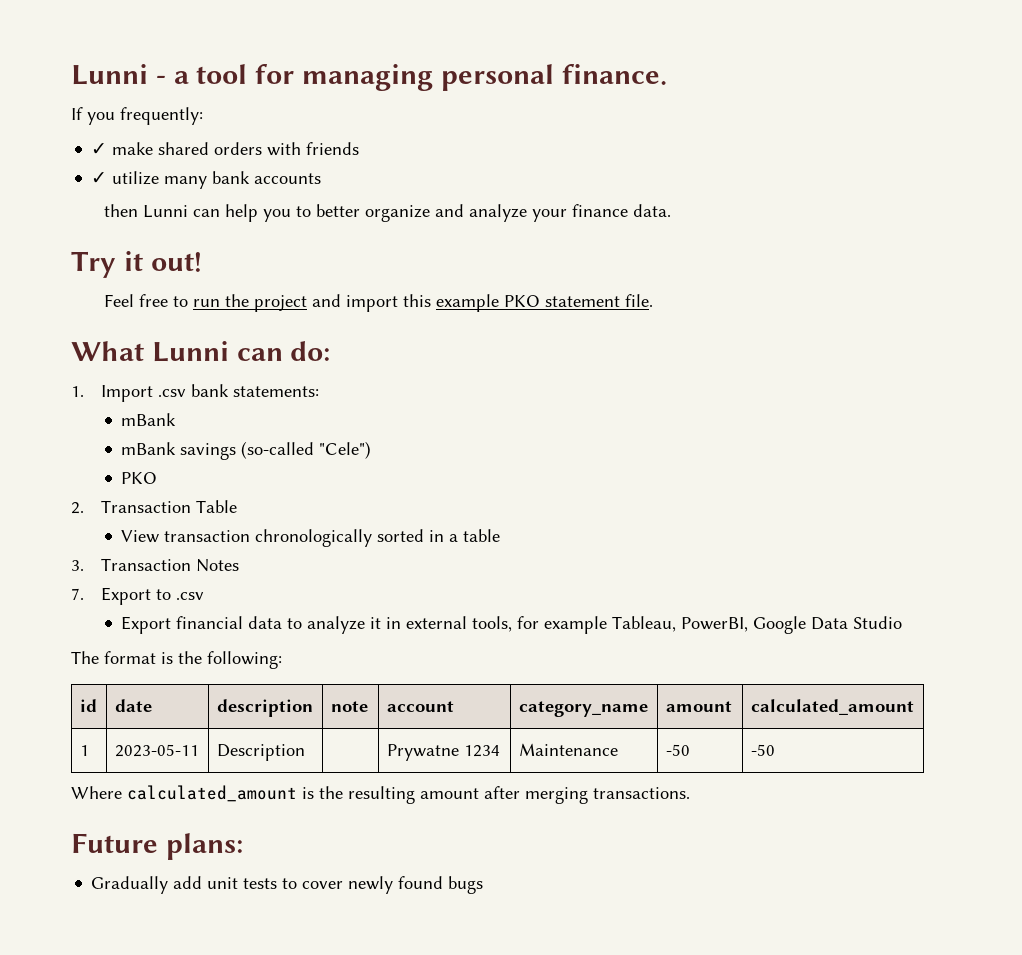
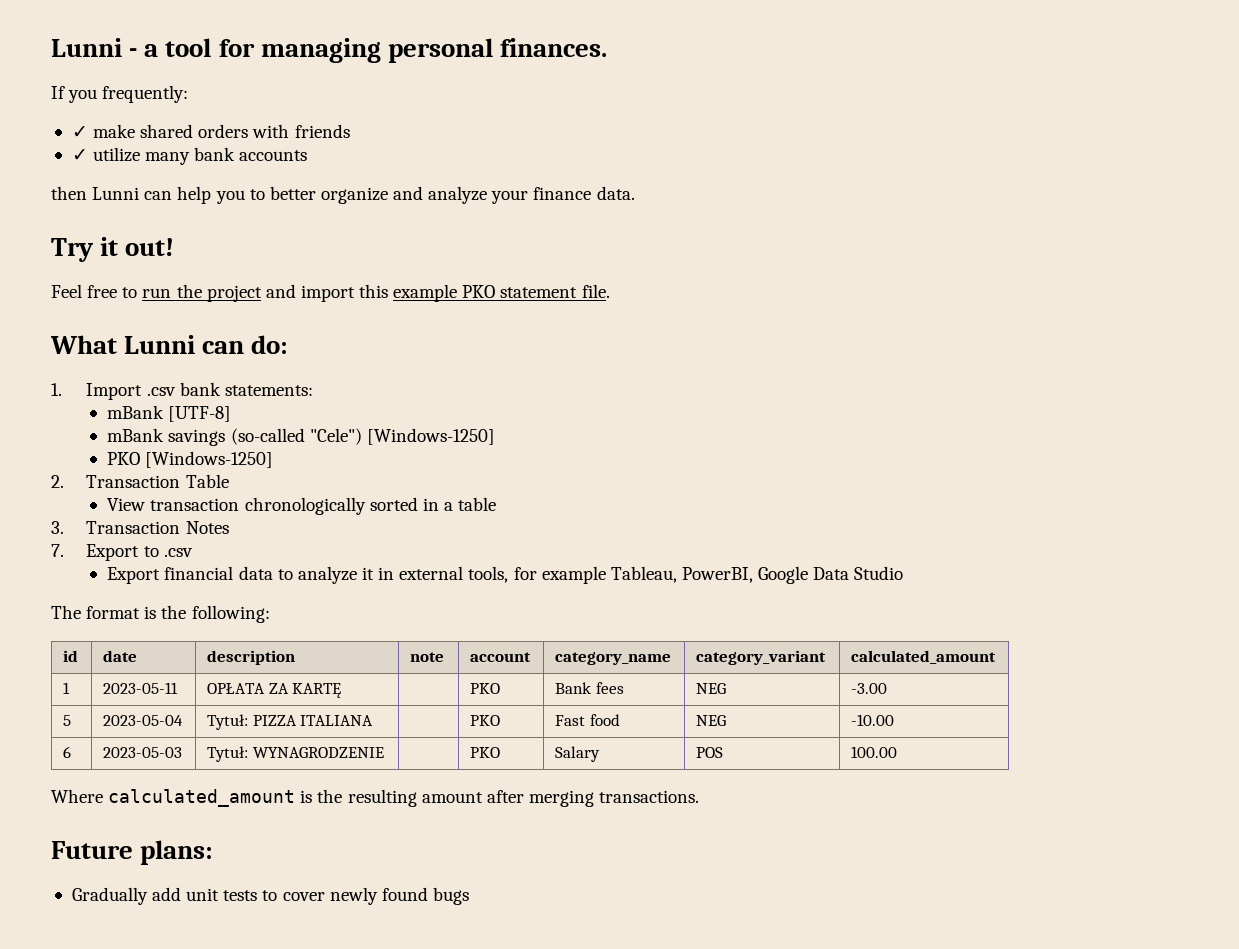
[561,64,667,85] finance. -> [500,38,608,57] finances.
(177, 419) none -> [168,406,232,422] [UTF-8]
[121,472,158,484] // PKO -> [366,428,495,445] [107,451,274,468] [Windows-1250] // PKO [Windows-1250]
[665,701,732,712] amount -> [696,650,827,665] category_variant
[216,744,305,761] [386,744,500,761] [518,743,618,756] [665,744,690,756] [750,744,775,756] Description | | Prywatne 1234 | Maintenance | -50 | -50 -> [207,683,342,698] [470,683,501,694] [555,682,624,694] [696,683,727,694] [851,683,888,694] [63,715,72,726] [103,715,184,726] [207,714,374,730] [470,715,501,726] [555,714,620,726] [696,715,727,726] [851,714,895,726] [63,746,72,758] [103,747,183,758] [207,746,384,762] [470,747,501,758] [555,746,601,762] [696,747,724,758] [851,746,898,758] OPŁATA ZA KARTĘ | | PKO | Bank fees | NEG | -3.00 // 5 | 2023-05-04 | Tytuł: PIZZA ITALIANA | | PKO | Fast food | NEG | -10.00 // 6 | 2023-05-03 | Tytuł: WYNAGRODZENIE | | PKO | Salary | POS | 100.00

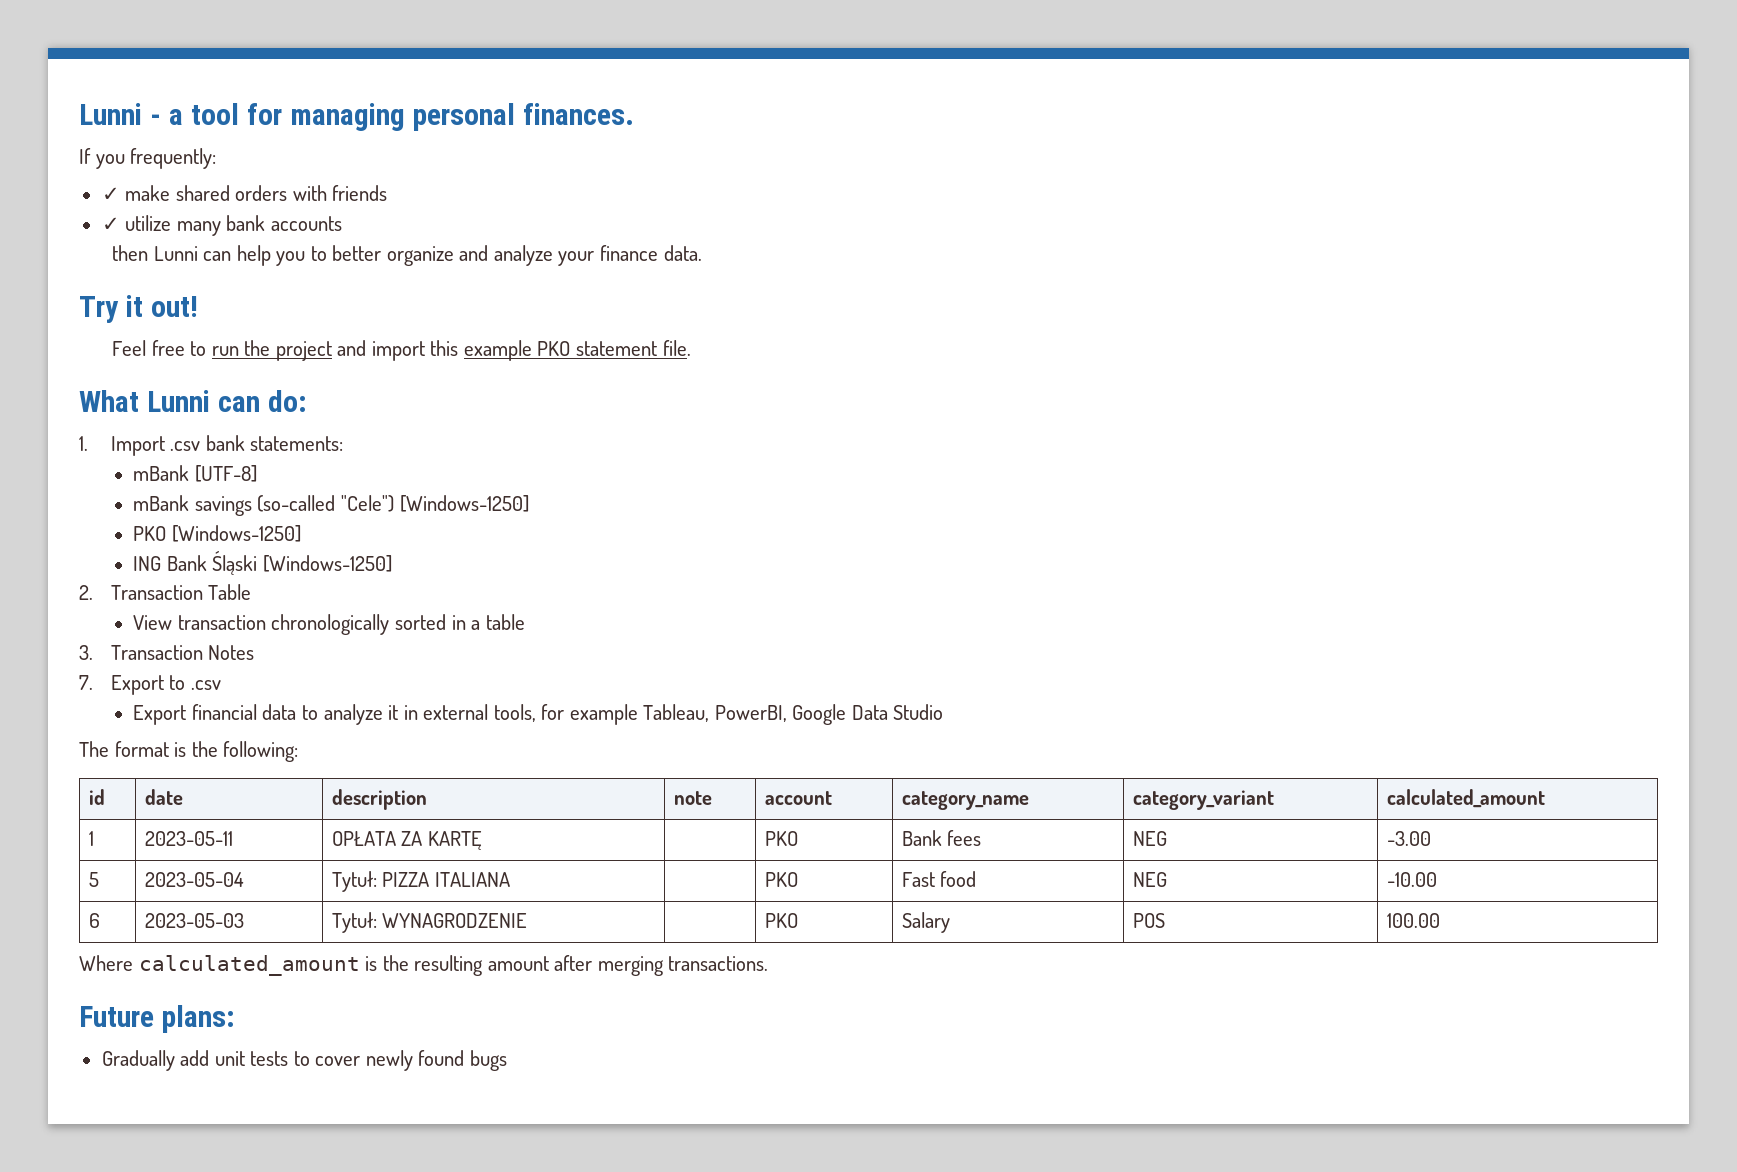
(274, 459) none -> [133,551,393,575] // ING Bank Śląski [Windows-1250]

